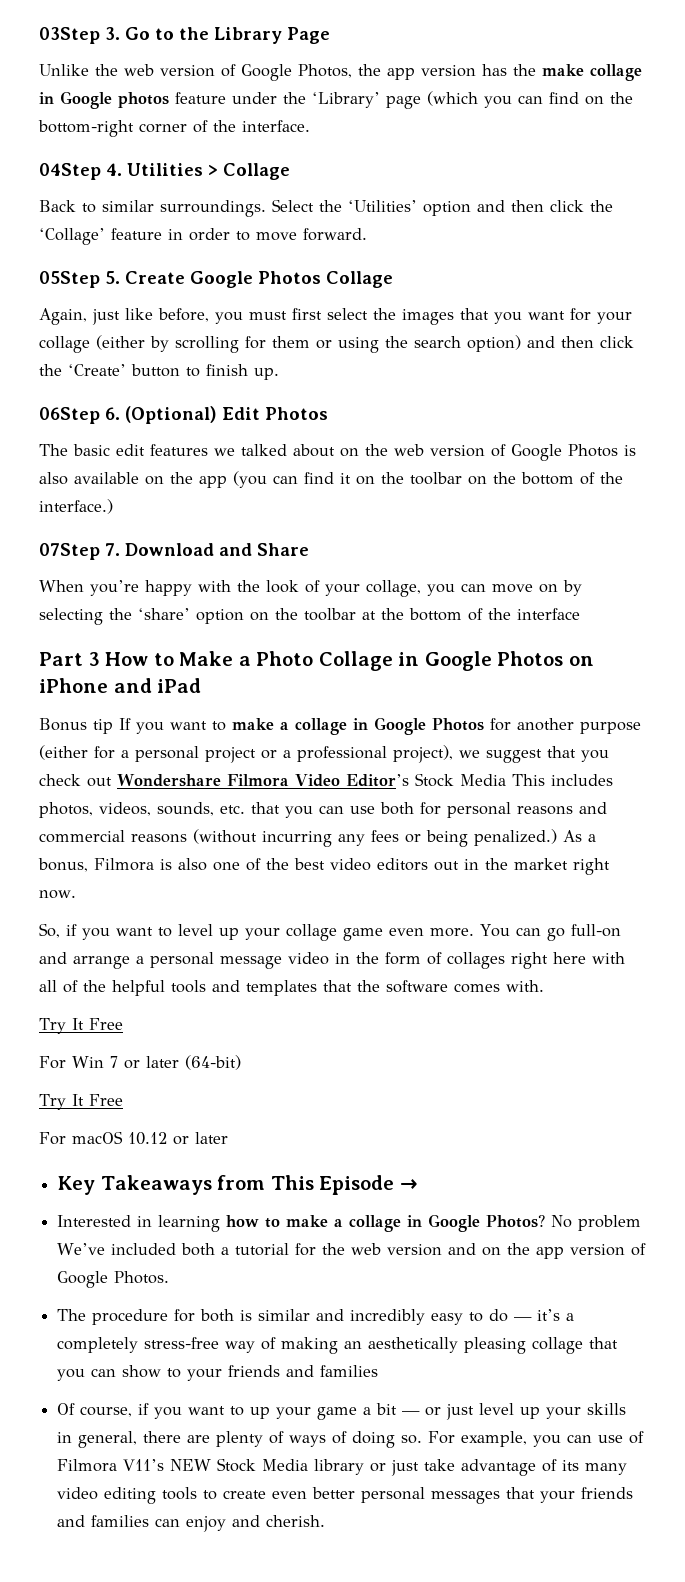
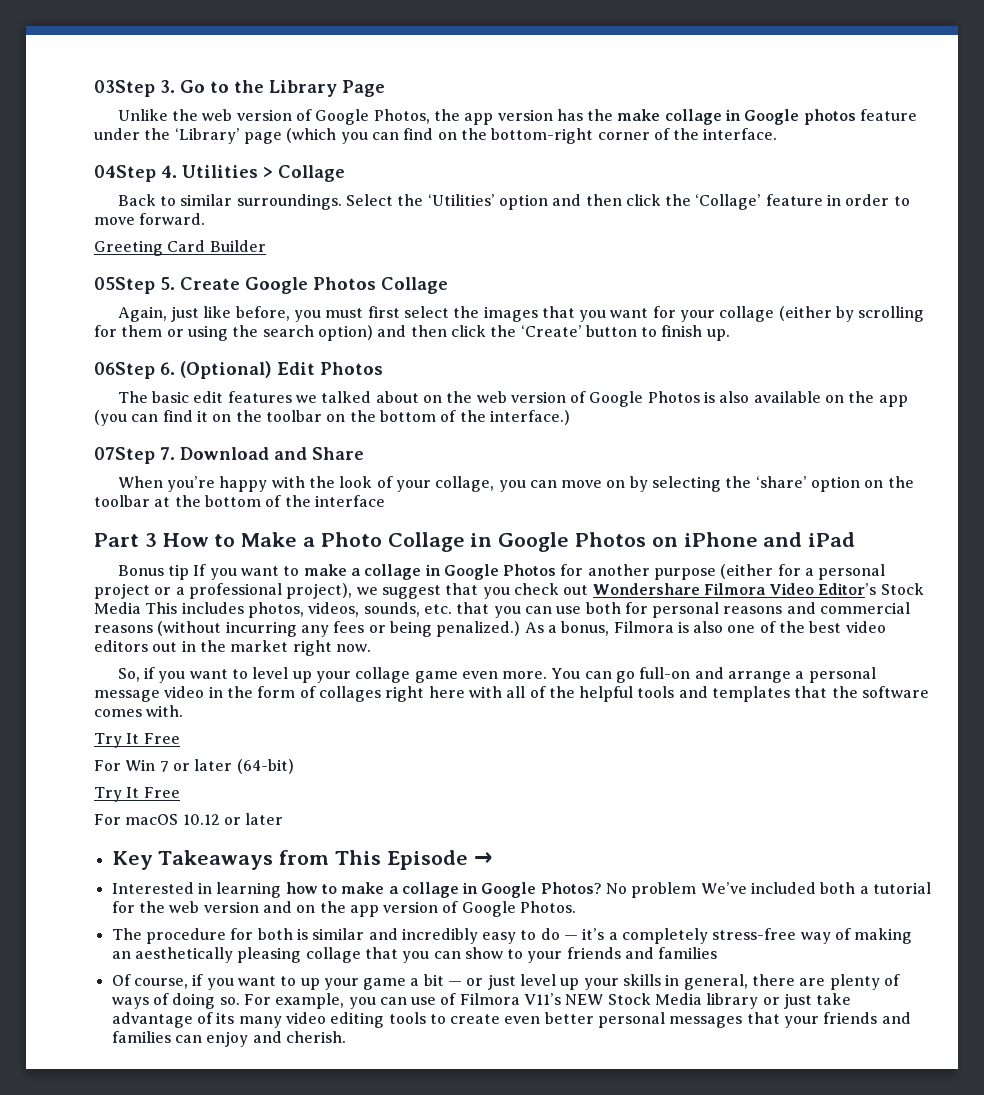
(367, 234) none -> [94,240,266,256] // Greeting Card Builder

